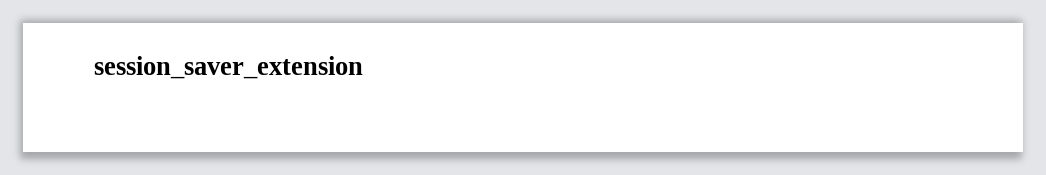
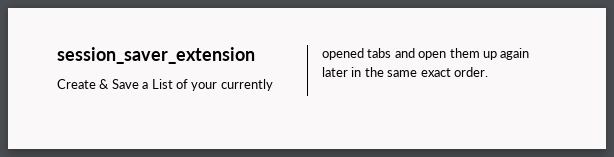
(363, 67) none -> [57,79,273,91] [322,48,530,60] [322,67,488,77] // Create & Save a List of your currently opened tabs and open them up again later in the same exact order.

